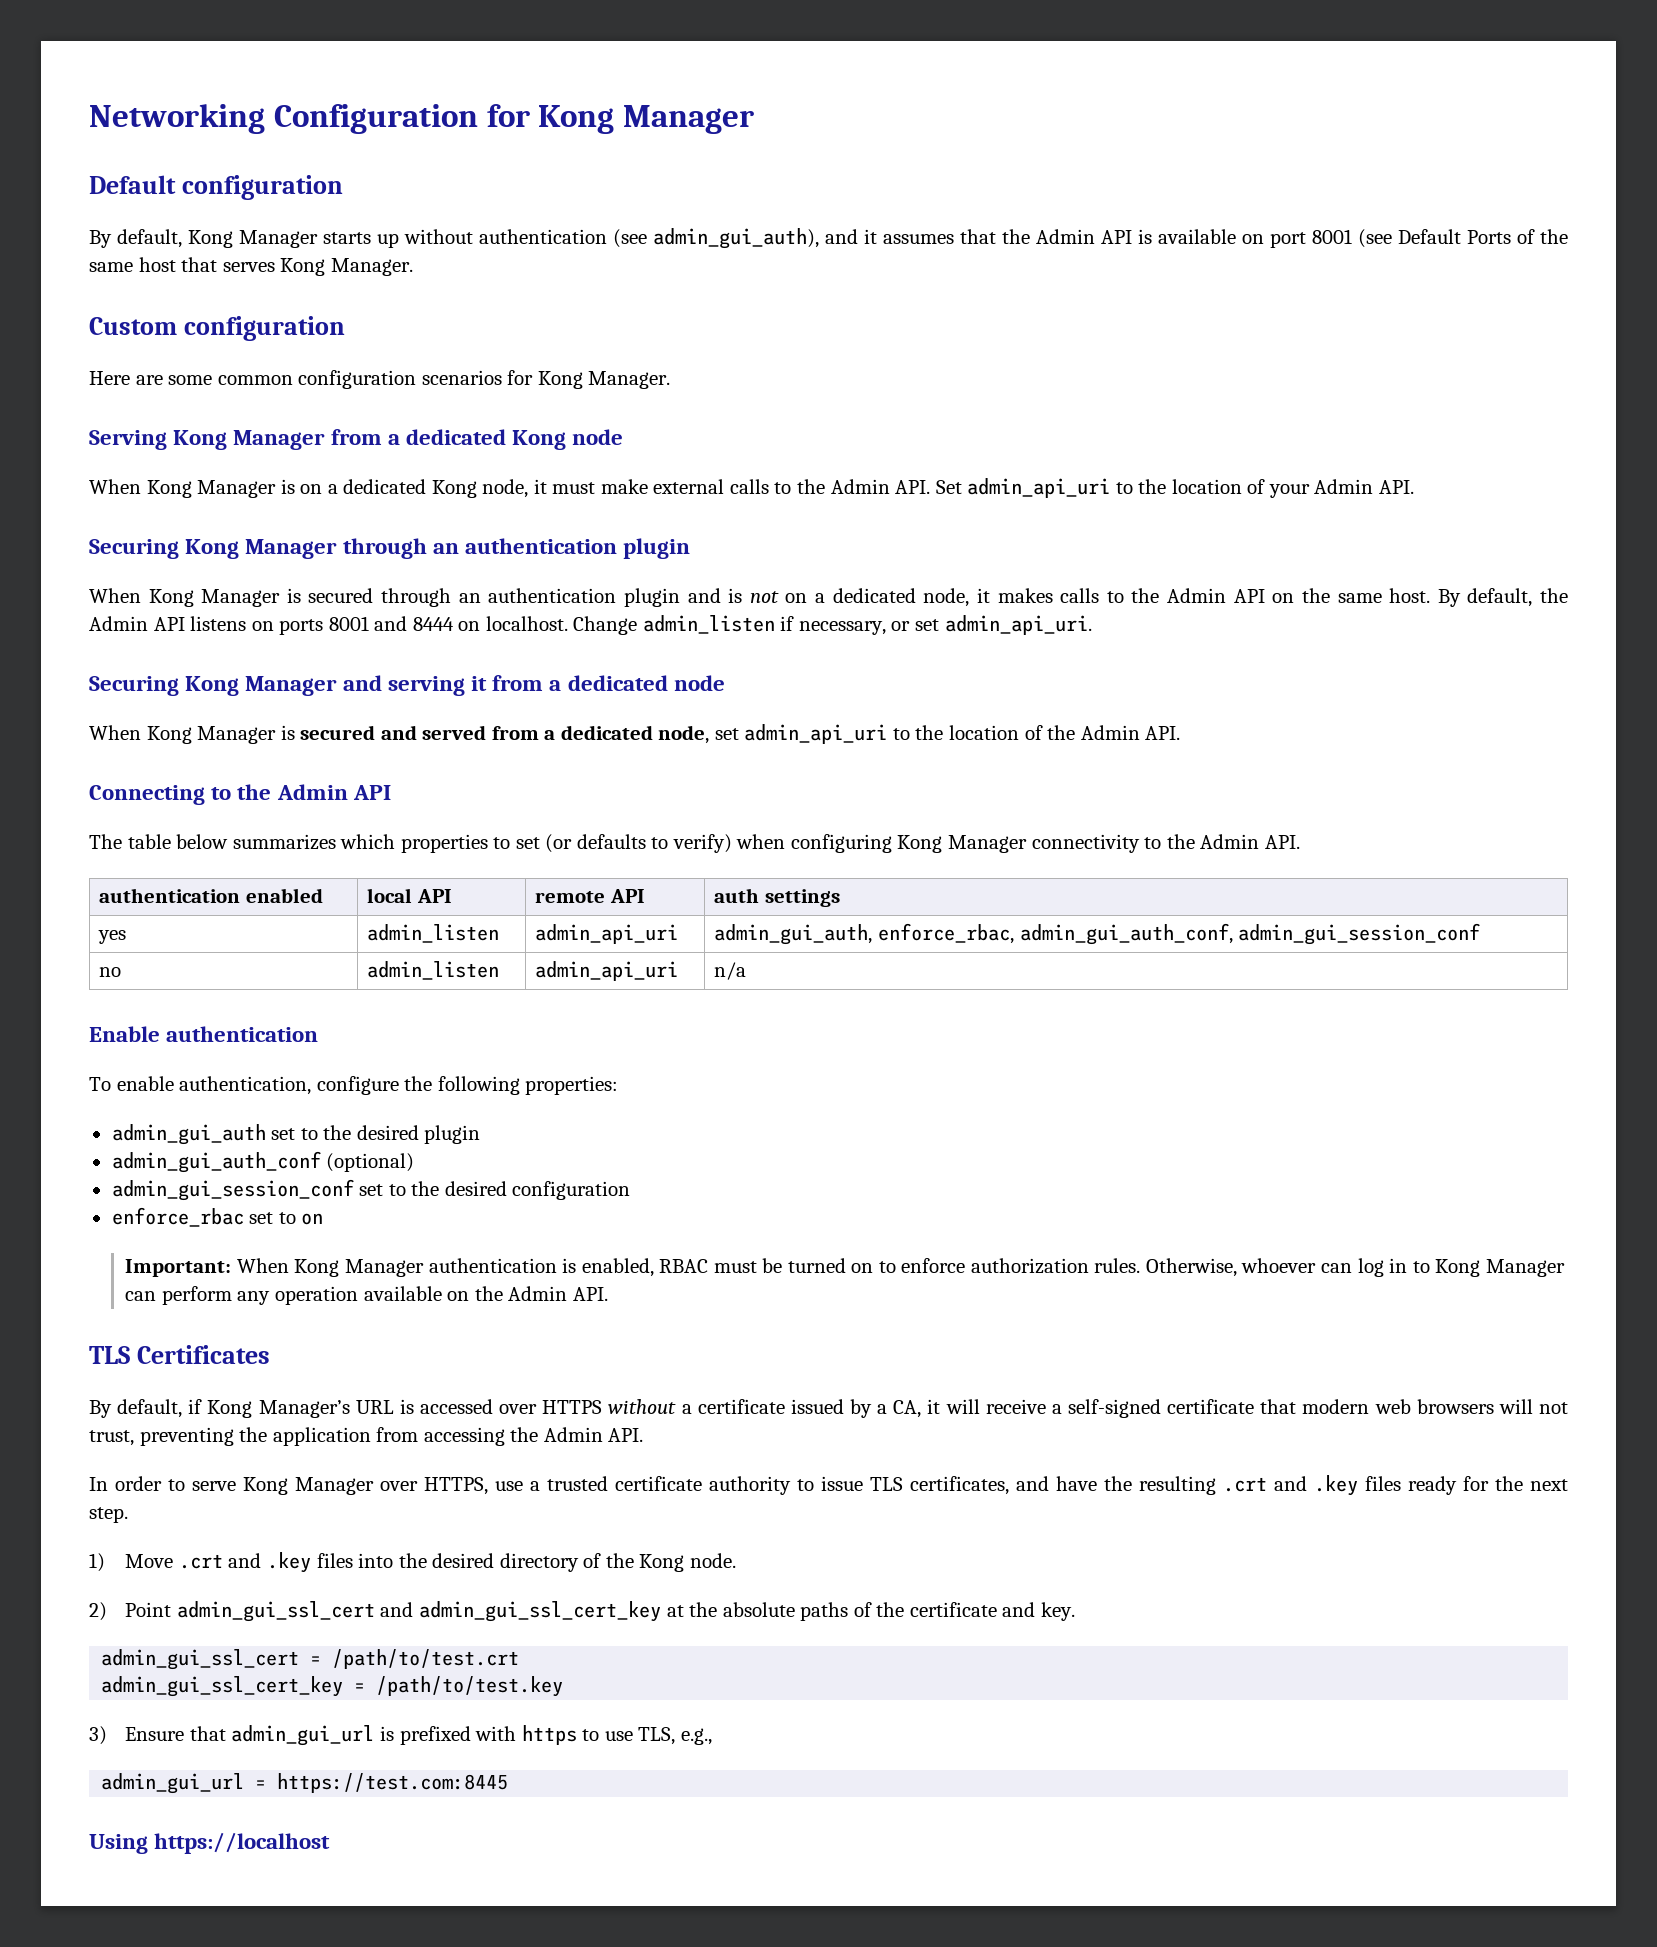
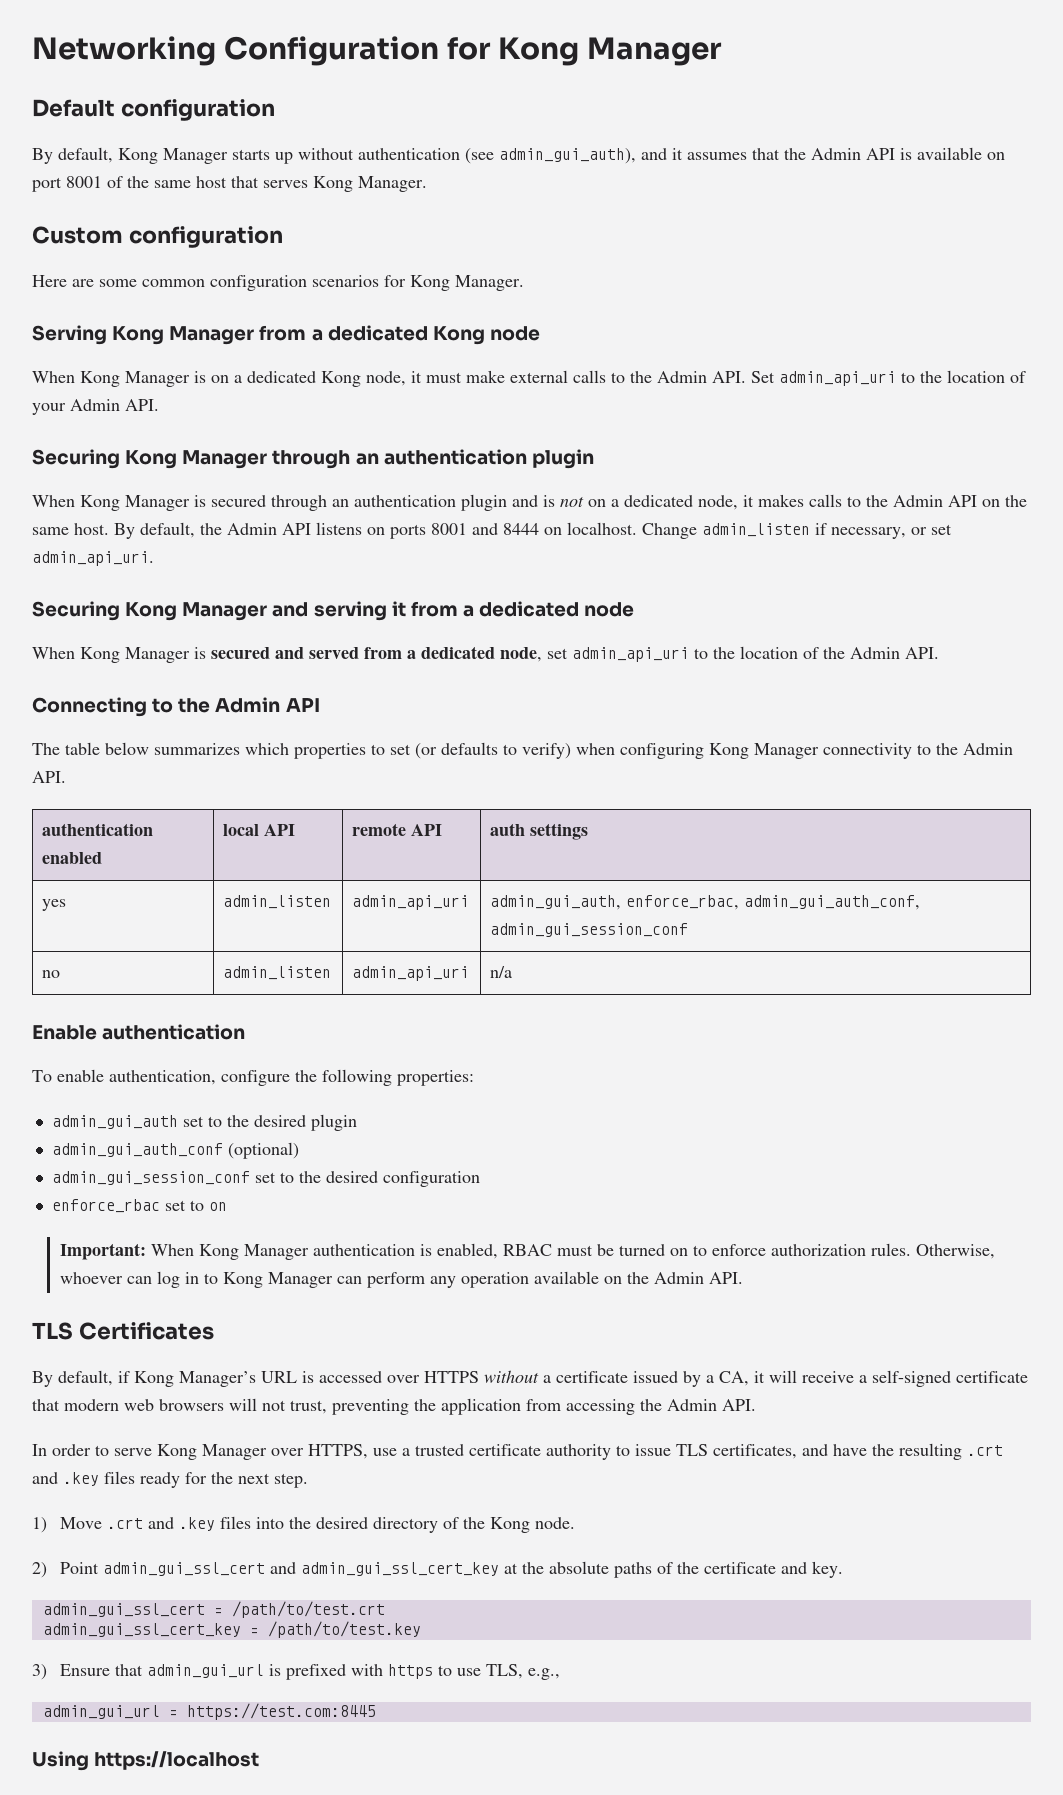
[1358,229,1511,248] (see Default Ports -> (102, 182) none

